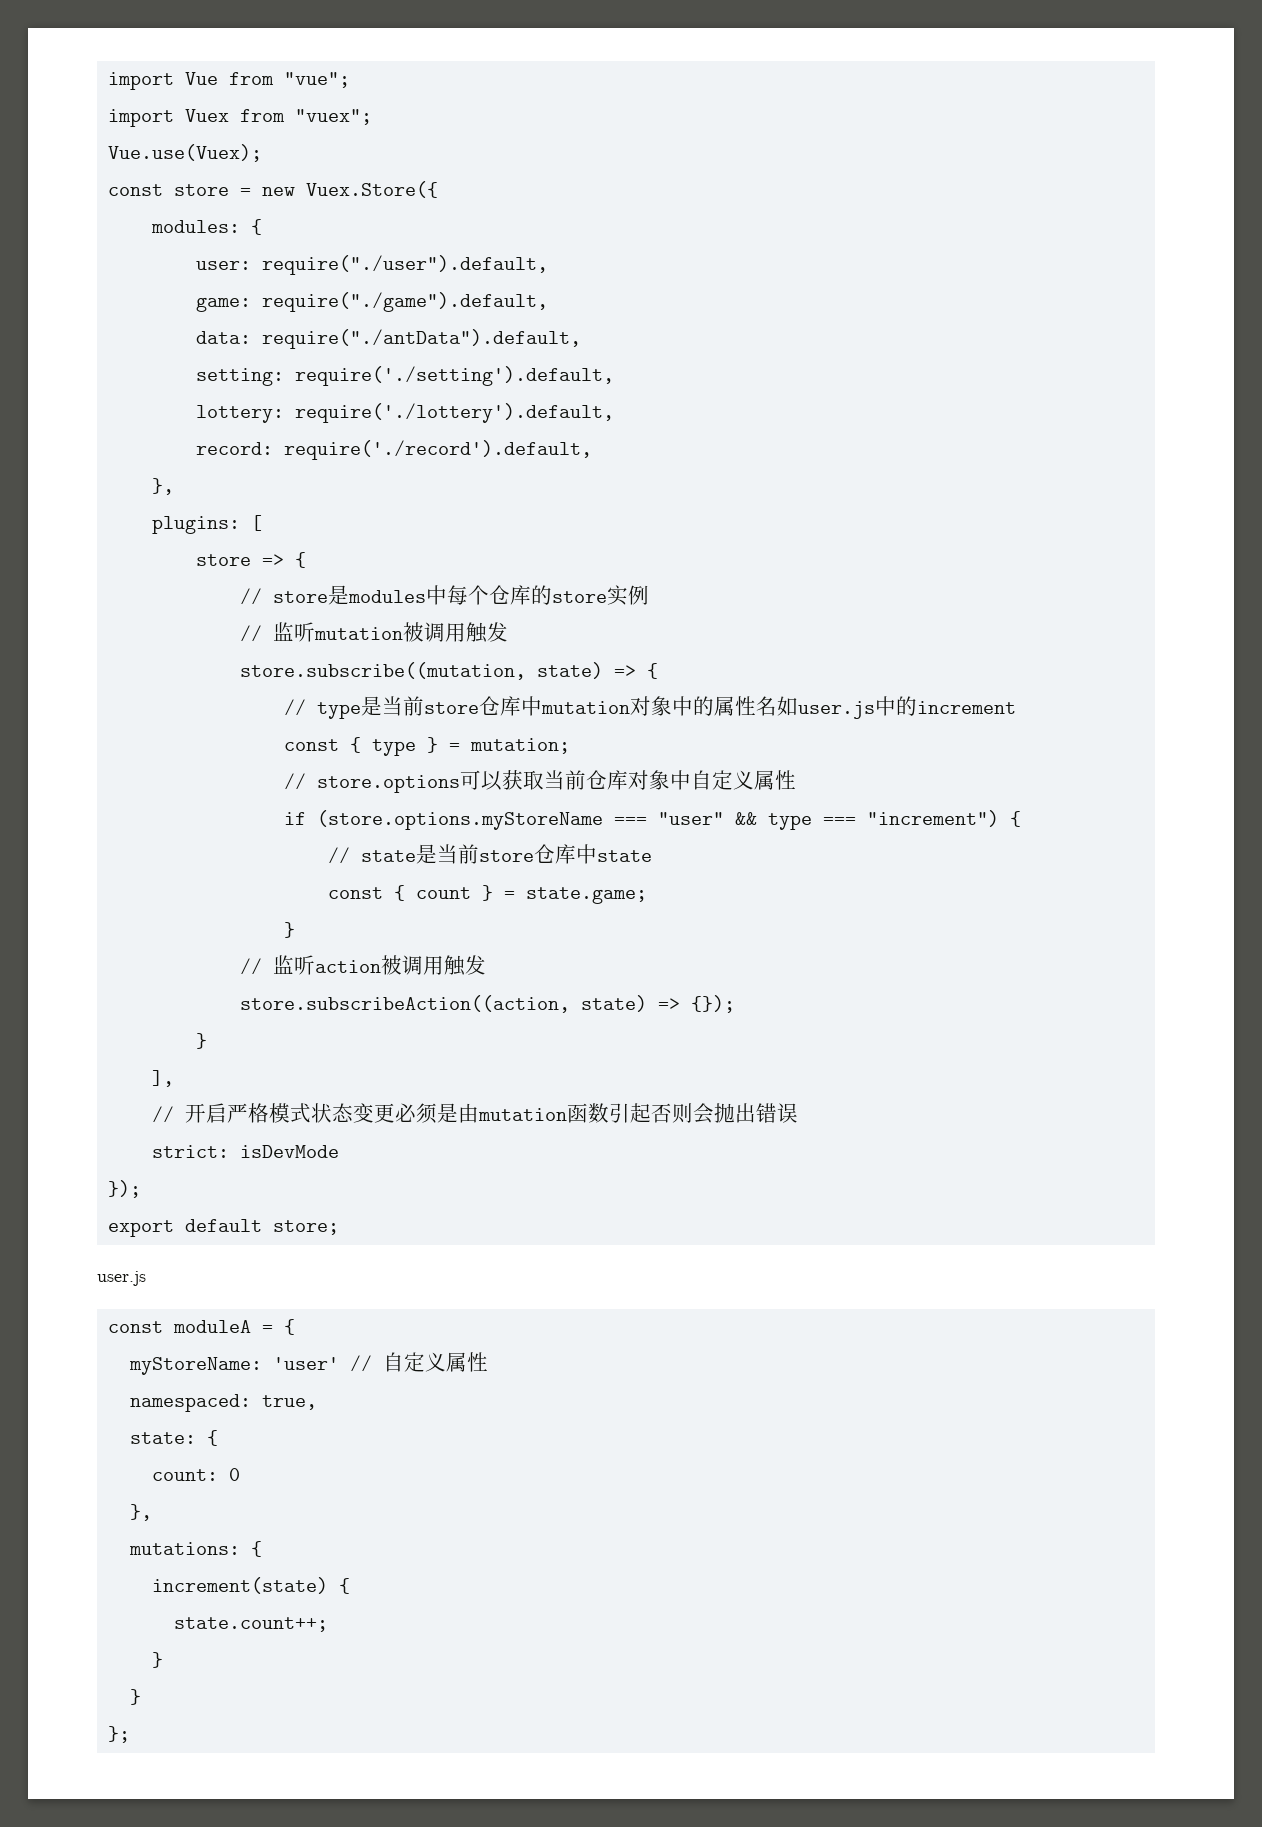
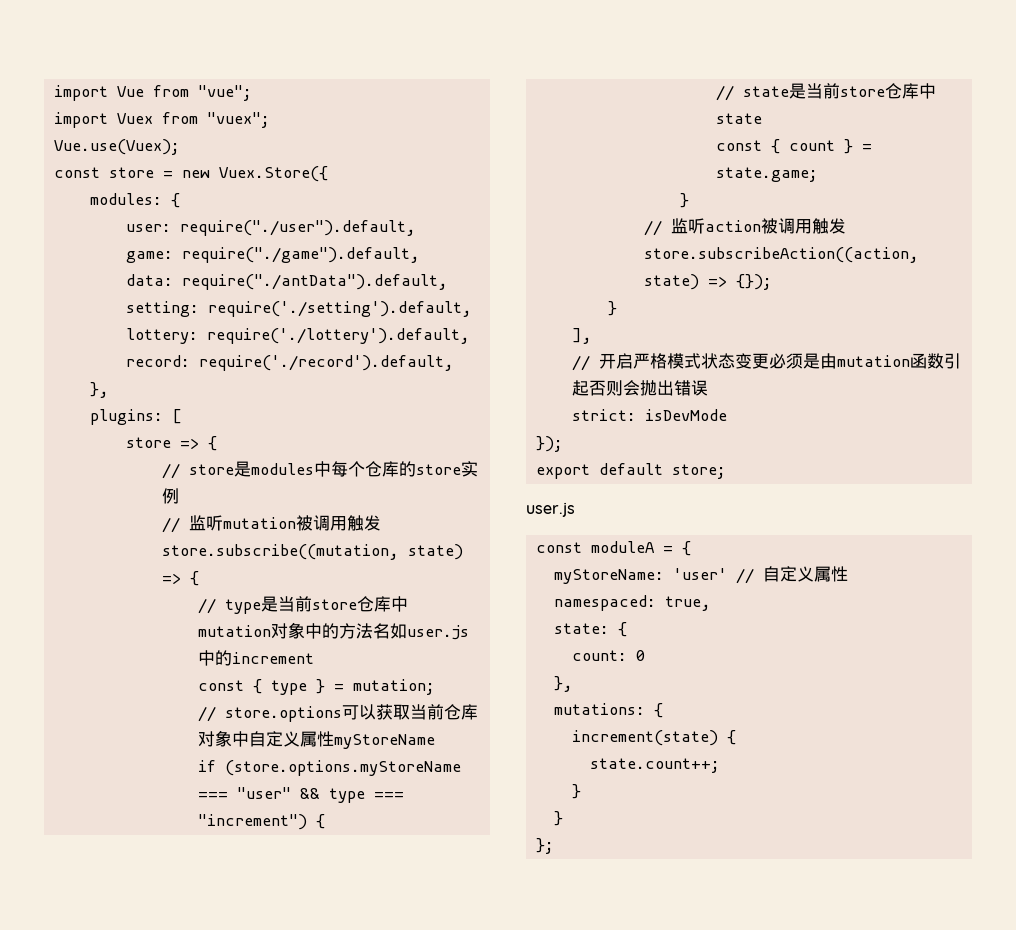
[713,696,756,716] 属性 -> [338,623,373,639] 方法
(796, 780) none -> [333,734,435,749] myStoreName

